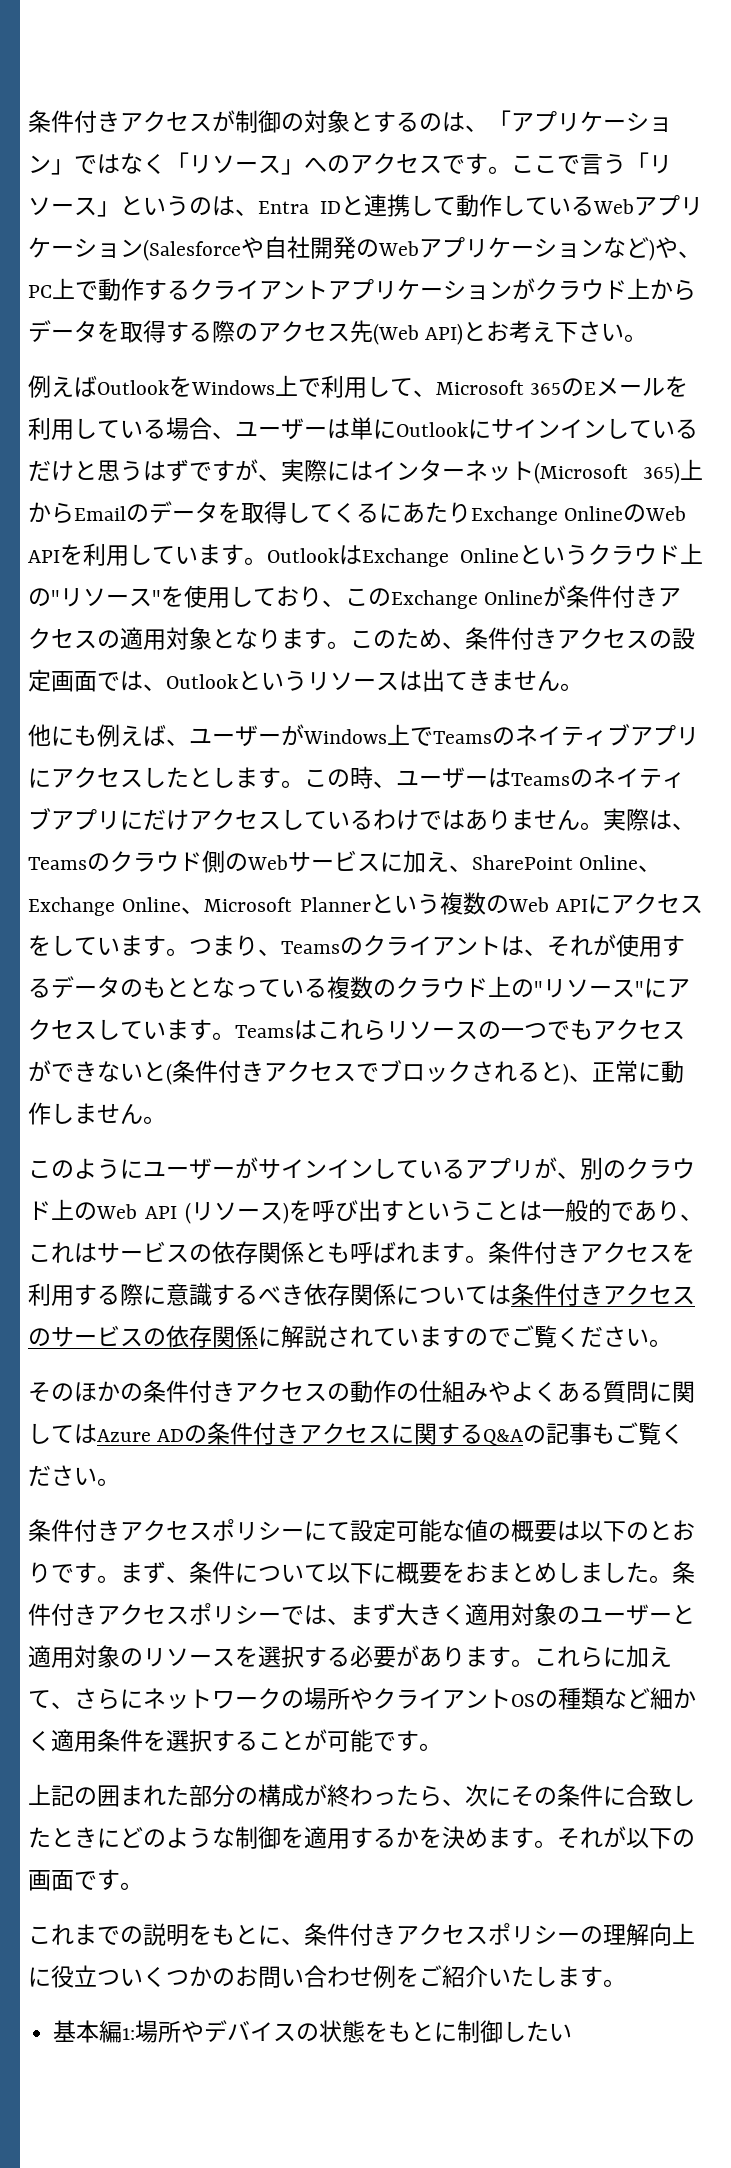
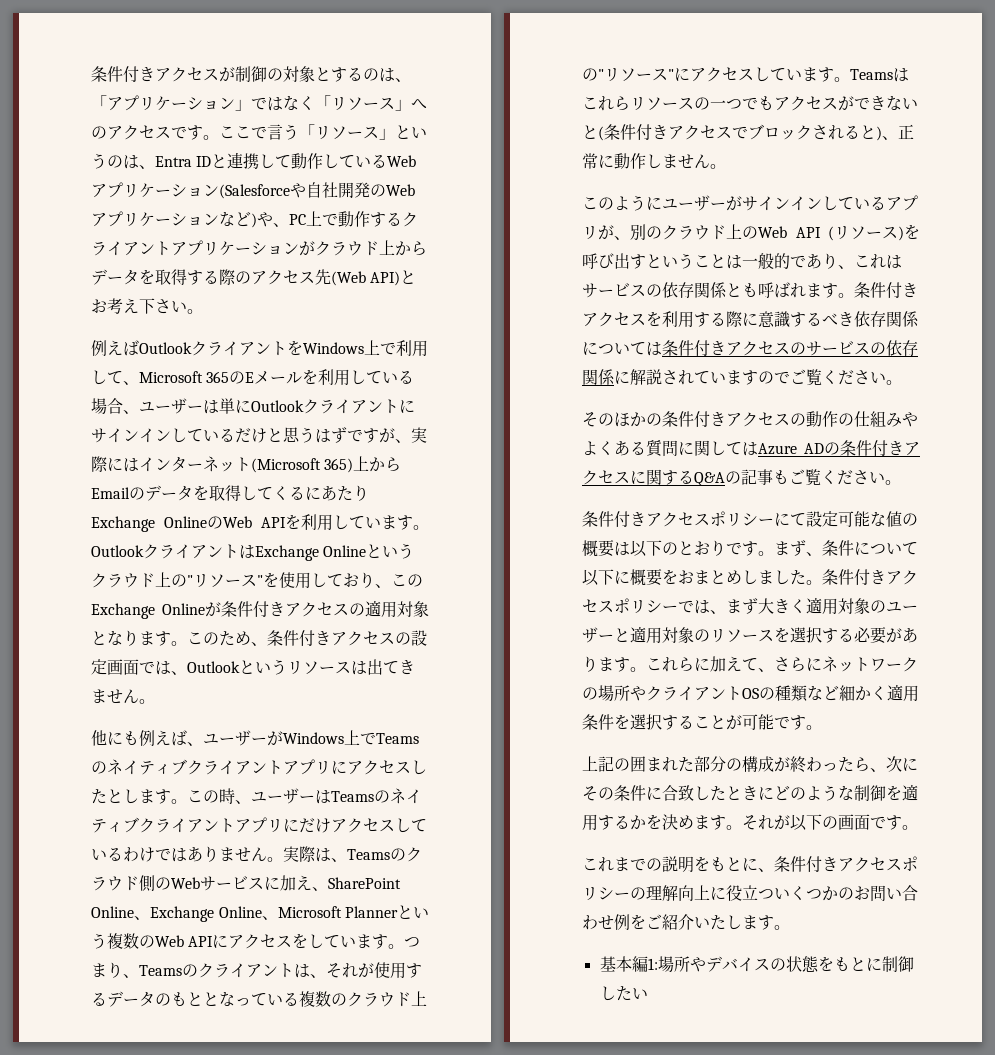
(169, 387) none -> [191,341,287,356] クライアント
(468, 429) none -> [303,399,399,414] クライアント
(339, 555) none -> [143,544,239,559] クライアント
(630, 735) none -> [187,760,283,775] クライアント
(51, 819) none -> [139,818,235,833] クライアント

